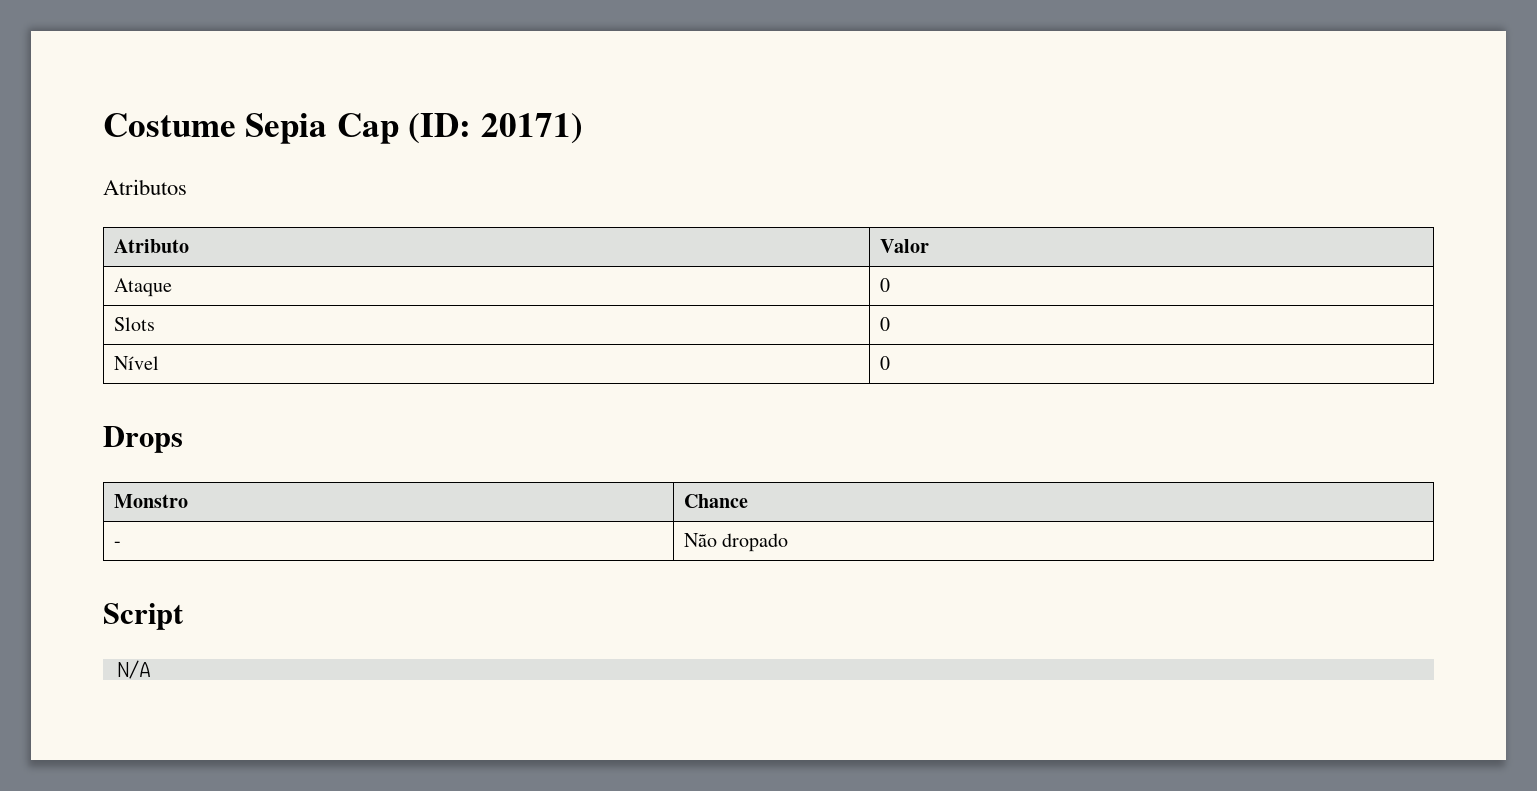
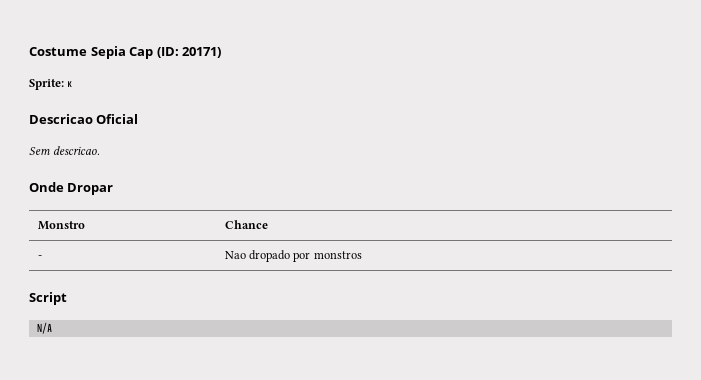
[103,179,187,195] [113,239,189,253] [879,239,929,253] [113,278,172,297] [879,278,890,292] [113,317,155,331] [879,317,890,331] [113,356,159,370] [879,356,890,370] [103,426,183,453] Atributos // Atributo | Valor // Ataque | 0 // Slots | 0 // Nível | 0 // Drops -> [29,79,73,90] [29,114,139,124] [29,146,101,155] [29,182,114,195] Sprite: ĸ // Descricao Oficial // Sem descricao. // Onde Dropar
[683,533,717,547] Não -> [224,251,246,259] Nao
(789, 542) none -> [293,251,362,262] por monstros

